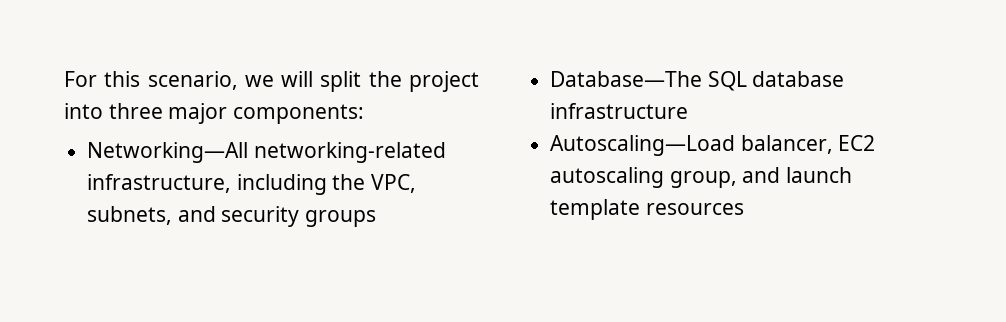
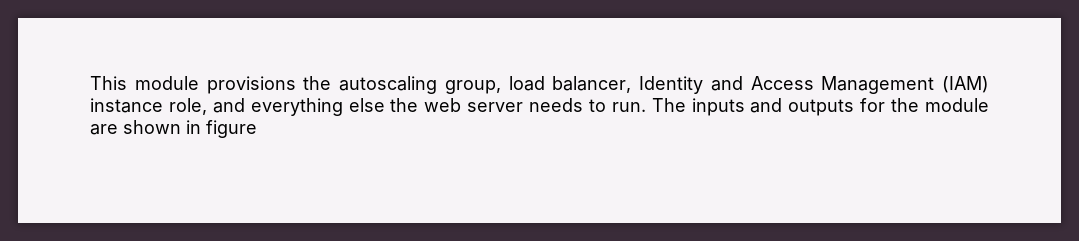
[64,71,479,92] [64,103,365,124] [87,142,446,163] [87,174,417,195] [87,206,377,227] [550,71,845,91] [550,103,689,119] [550,135,876,156] [550,167,853,188] [550,199,744,220] For this scenario, we will split the project into three major components: // Networking—All networking-related infrastructure, including the VPC, subnets, and security groups // Database—The SQL database infrastructure // Autoscaling—Load balancer, EC2 autoscaling group, and launch template resources -> [90,76,989,94] [90,98,989,116] [90,120,257,138] This module provisions the autoscaling group, load balancer, Identity and Access Management (IAM) instance role, and everything else the web server needs to run. The inputs and outputs for the module are shown in figure

